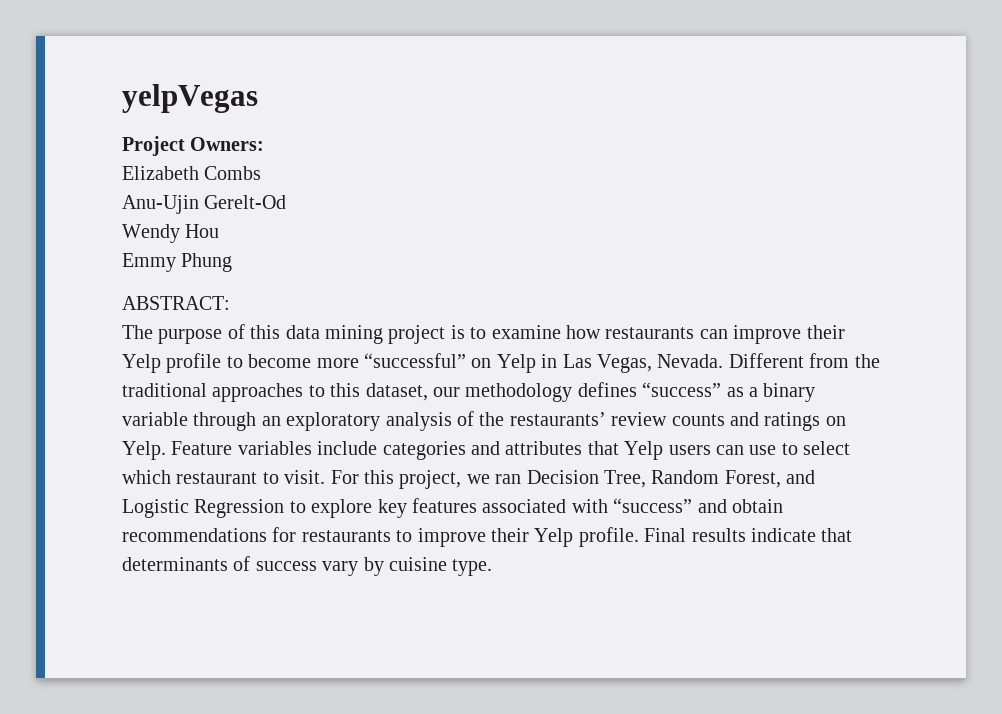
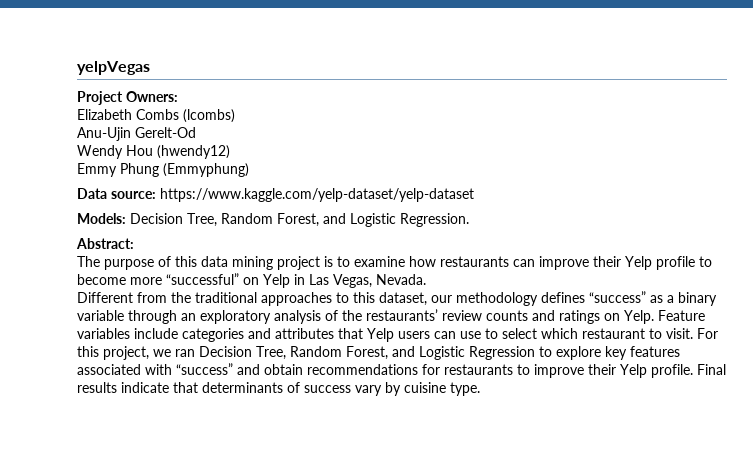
(262, 173) none -> [183,109,235,123] (lcombs)
(220, 231) none -> [157,145,230,159] (hwendy12)
[122,296,230,310] // ABSTRACT: -> [163,163,249,177] [77,188,474,202] [77,213,469,227] [76,238,134,249] (Emmyphung) // Data source: https://www.kaggle.com/yelp-dataset/yelp-dataset // Models: Decision Tree, Random Forest, and Logistic Regression. // Abstract:
(724, 361) none -> (426, 279) //

